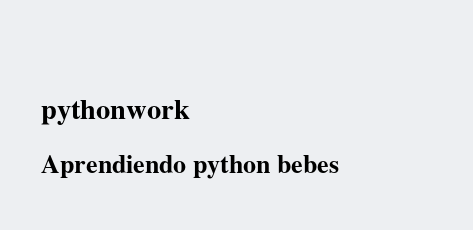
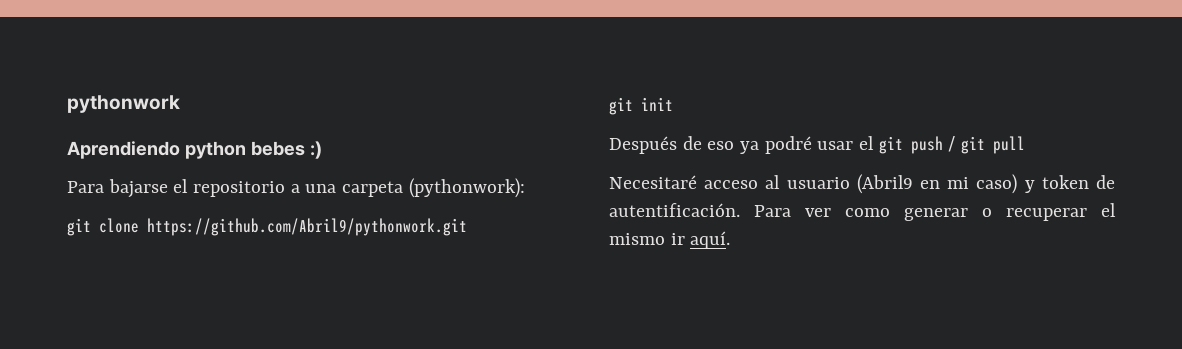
(340, 164) none -> [309,141,322,159] [67,178,525,198] [67,218,467,236] [609,97,673,115] [609,136,1026,154] [609,174,1115,194] [609,203,1116,221] [609,231,731,249] :) // Para bajarse el repositorio a una carpeta (pythonwork): // git clone https://github.com/Abril9/pythonwork.git // git init // Después de eso ya podré usar el git push / git pull // Necesitaré acceso al usuario (Abril9 en mi caso) y token de autentificación. Para ver como generar o recuperar el mismo ir aquí.

